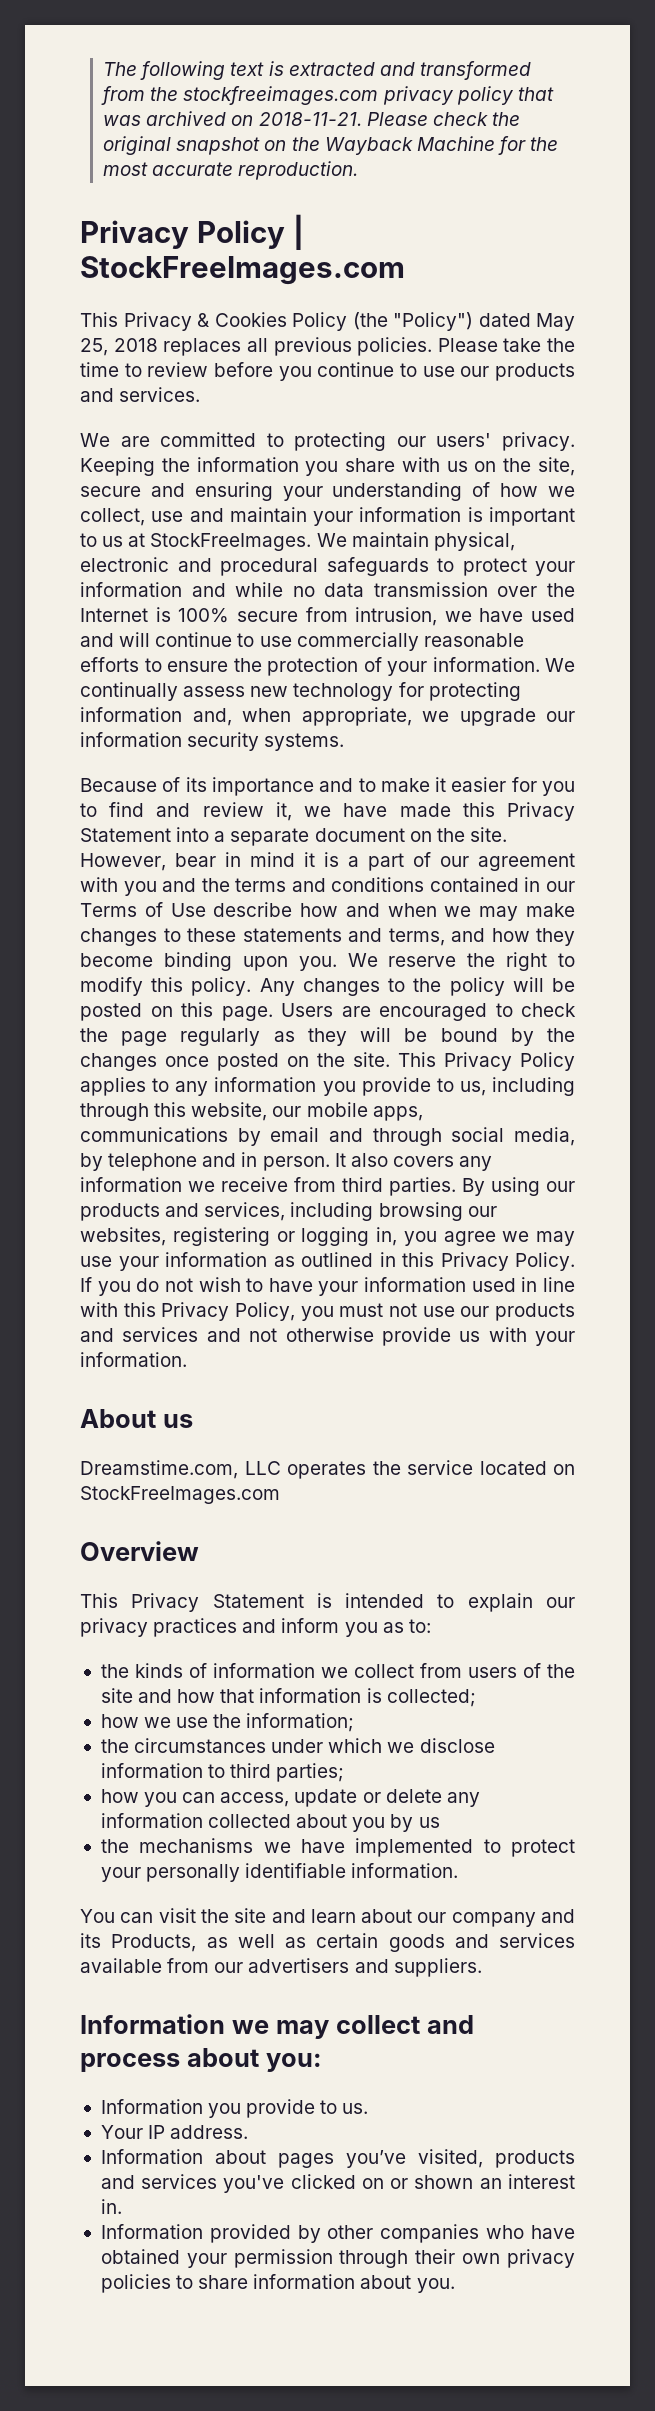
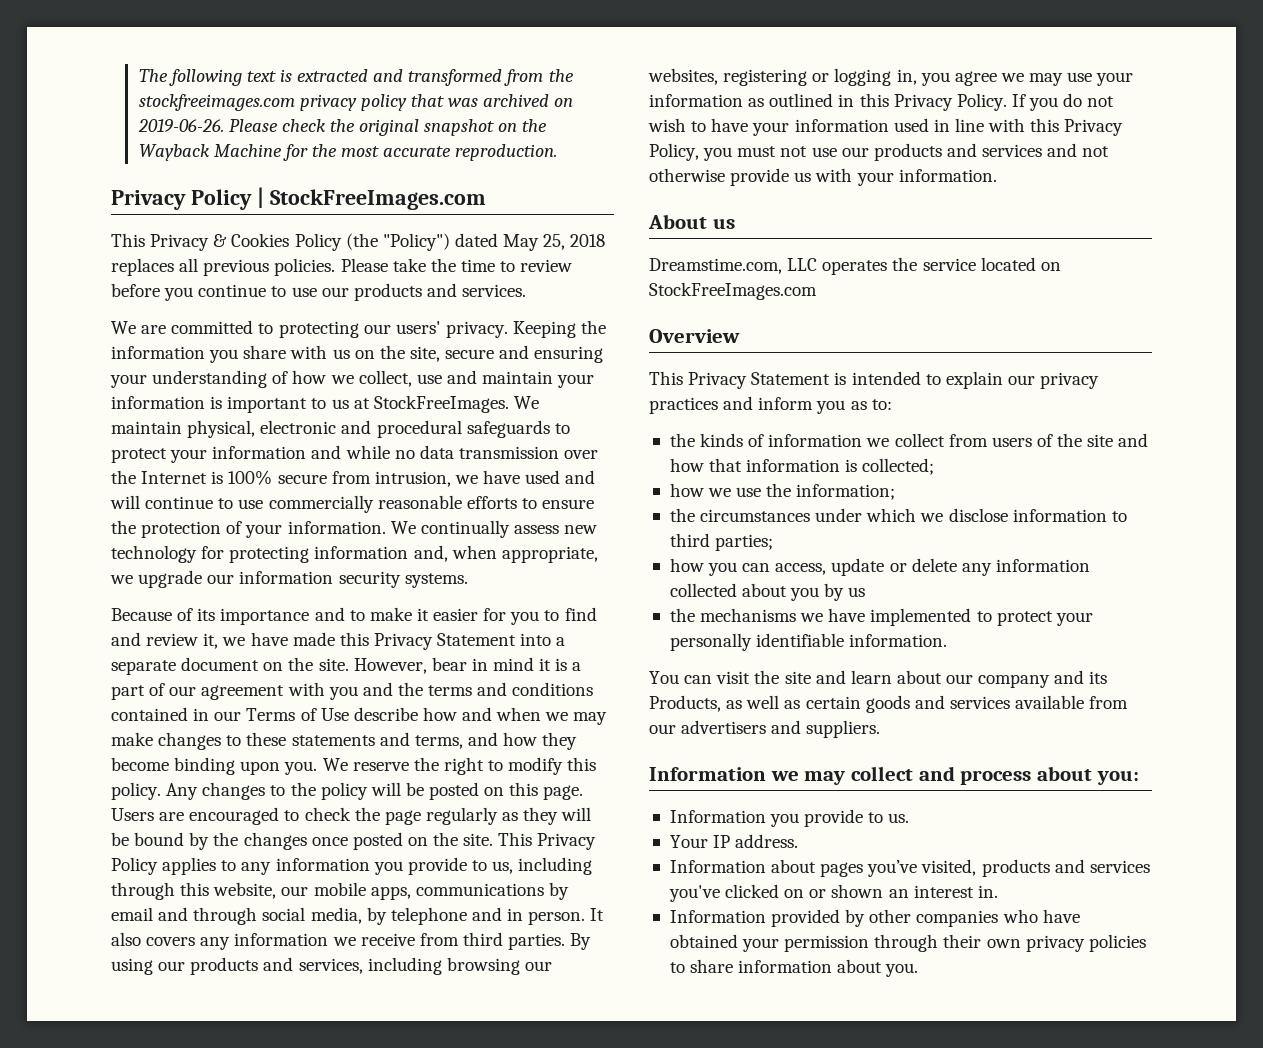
[258,112,362,126] 2018-11-21. -> [137,119,224,132] 2019-06-26.

